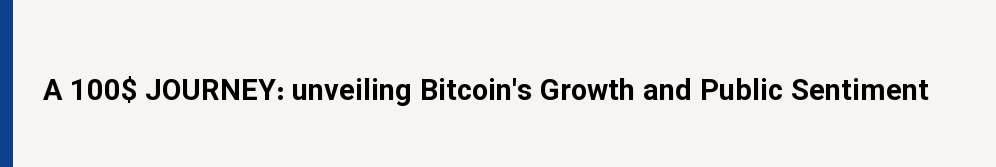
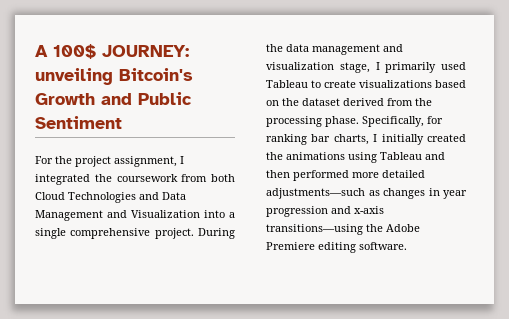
(929, 89) none -> [35,156,184,167] [35,174,235,185] [35,192,186,203] [35,210,235,221] [35,228,236,239] [266,44,403,55] [266,62,466,73] [266,80,466,88] [266,98,432,106] [266,116,443,127] [266,134,466,145] [266,152,445,163] [266,170,425,181] [266,188,467,199] [266,206,384,217] [266,224,420,235] [266,242,407,253] // For the project assignment, I integrated the coursework from both Cloud Technologies and Data Management and Visualization into a single comprehensive project. During the data management and visualization stage, I primarily used Tableau to create visualizations based on the dataset derived from the processing phase. Specifically, for ranking bar charts, I initially created the animations using Tableau and then performed more detailed adjustments—such as changes in year progression and x-axis transitions—using the Adobe Premiere editing software.

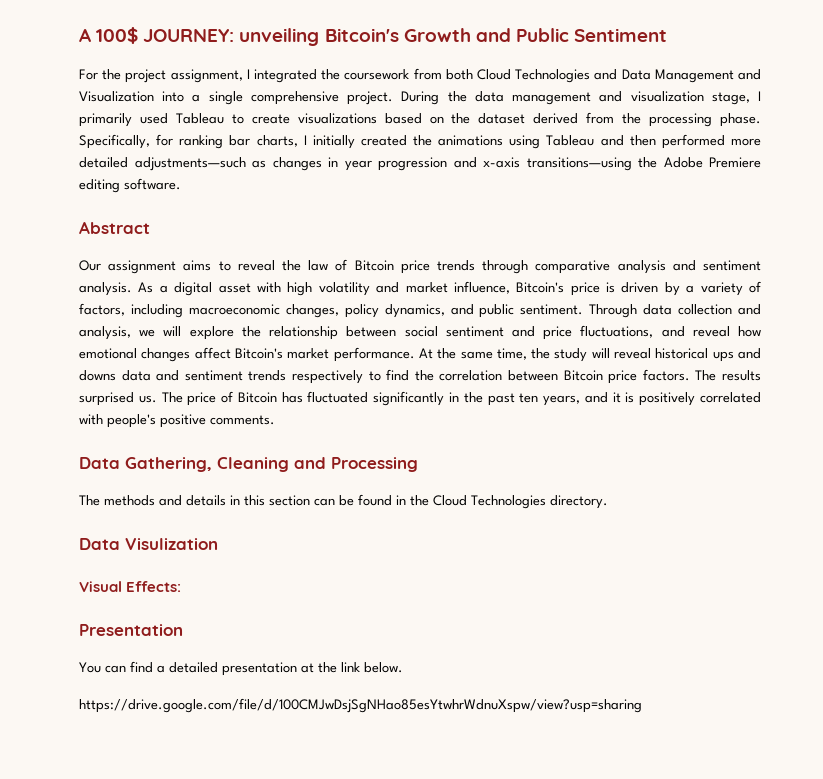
(407, 246) none -> [79,221,150,234] [79,259,761,274] [79,281,762,296] [79,303,761,318] [79,325,761,340] [79,347,761,362] [79,369,762,384] [79,391,762,406] [79,414,275,428] [79,457,418,472] [79,494,608,509] [79,538,218,550] [79,581,182,592] [79,624,183,636] [79,661,403,676] [79,698,642,713] // Abstract // Our assignment aims to reveal the law of Bitcoin price trends through comparative analysis and sentiment analysis. As a digital asset with high volatility and market influence, Bitcoin's price is driven by a variety of factors, including macroeconomic changes, policy dynamics, and public sentiment. Through data collection and analysis, we will explore the relationship between social sentiment and price fluctuations, and reveal how emotional changes affect Bitcoin's market performance. At the same time, the study will reveal historical ups and downs data and sentiment trends respectively to find the correlation between Bitcoin price factors. The results surprised us. The price of Bitcoin has fluctuated significantly in the past ten years, and it is positively correlated with people's positive comments. // Data Gathering, Cleaning and Processing // The methods and details in this section can be found in the Cloud Technologies directory. // Data Visulization // Visual Effects: // Presentation // You can find a detailed presentation at the link below. // https://drive.google.com/file/d/100CMJwDsjSgNHao85esYtwhrWdnuXspw/view?usp=sharing

